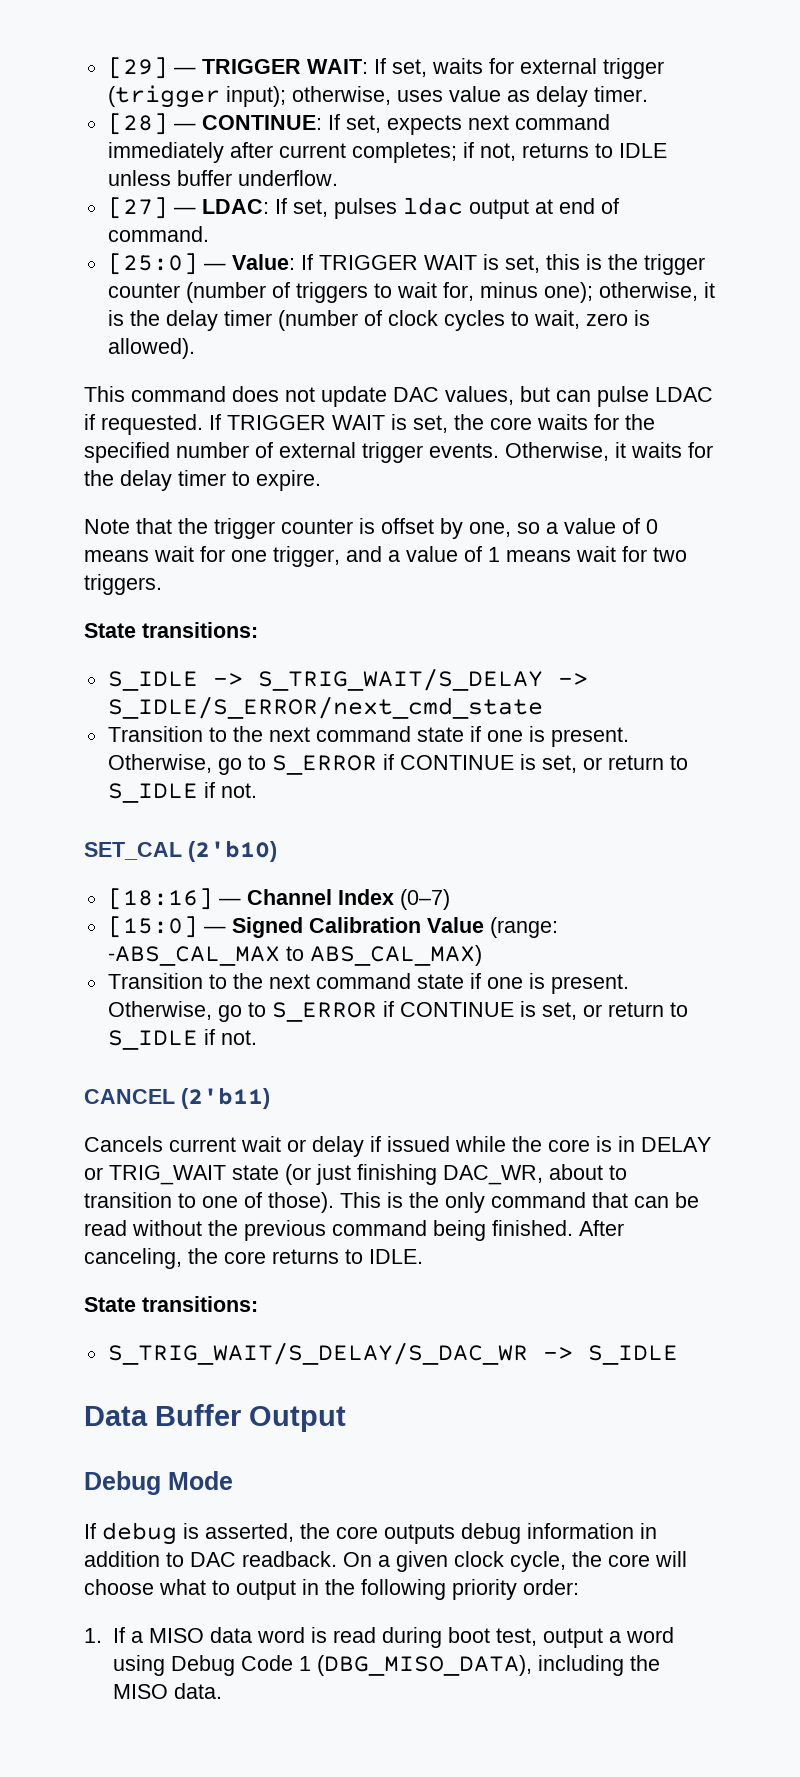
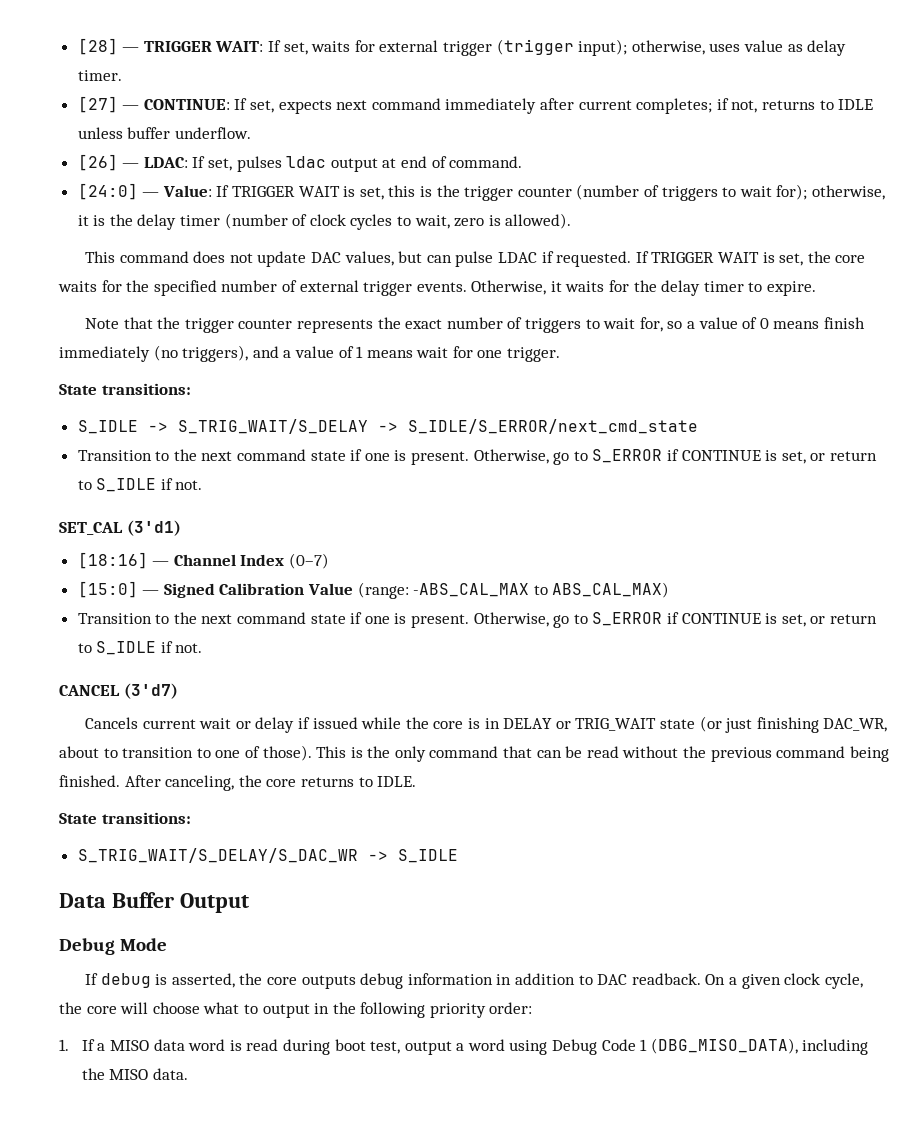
[107,57,168,79] [29] -> [77,38,118,55] [28]
[107,113,168,135] [28] -> [77,96,118,113] [27]
[107,197,168,219] [27] -> [77,154,118,171] [26]
[107,253,198,275] [25:0] -> [77,183,138,200] [24:0]
[442,282,593,303] for, minus one); -> [776,184,808,200] for);
[359,518,511,539] is offset by one, -> [297,317,663,333] represents the exact number of triggers to wait for,
[154,546,340,567] wait for one trigger, -> [823,317,865,329] [59,345,249,362] finish immediately (no triggers),
[653,547,687,562] [84,574,162,595] two triggers. -> [477,347,561,362] one trigger.
[188,840,277,862] (2'b10) -> [126,520,181,536] (3'd1)
[181,1087,270,1109] (2'b11) -> [123,683,178,699] (3'd7)

